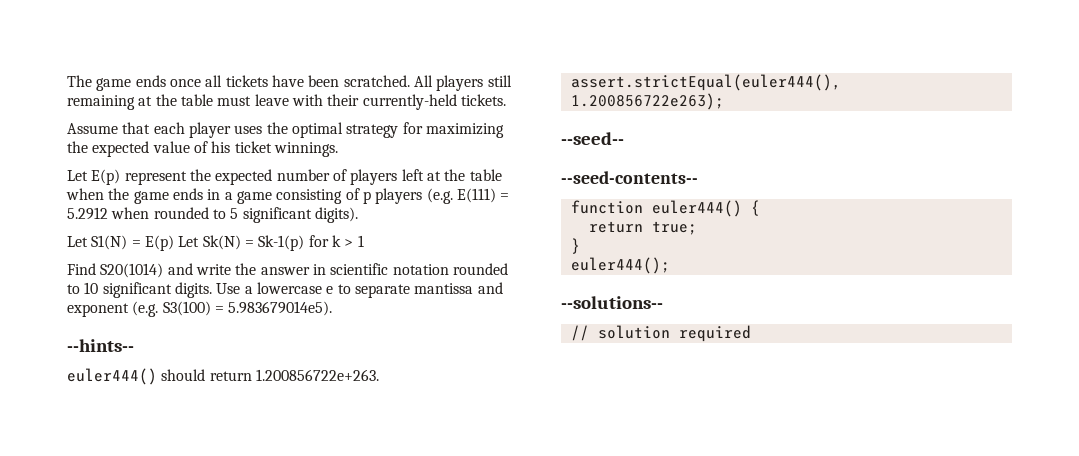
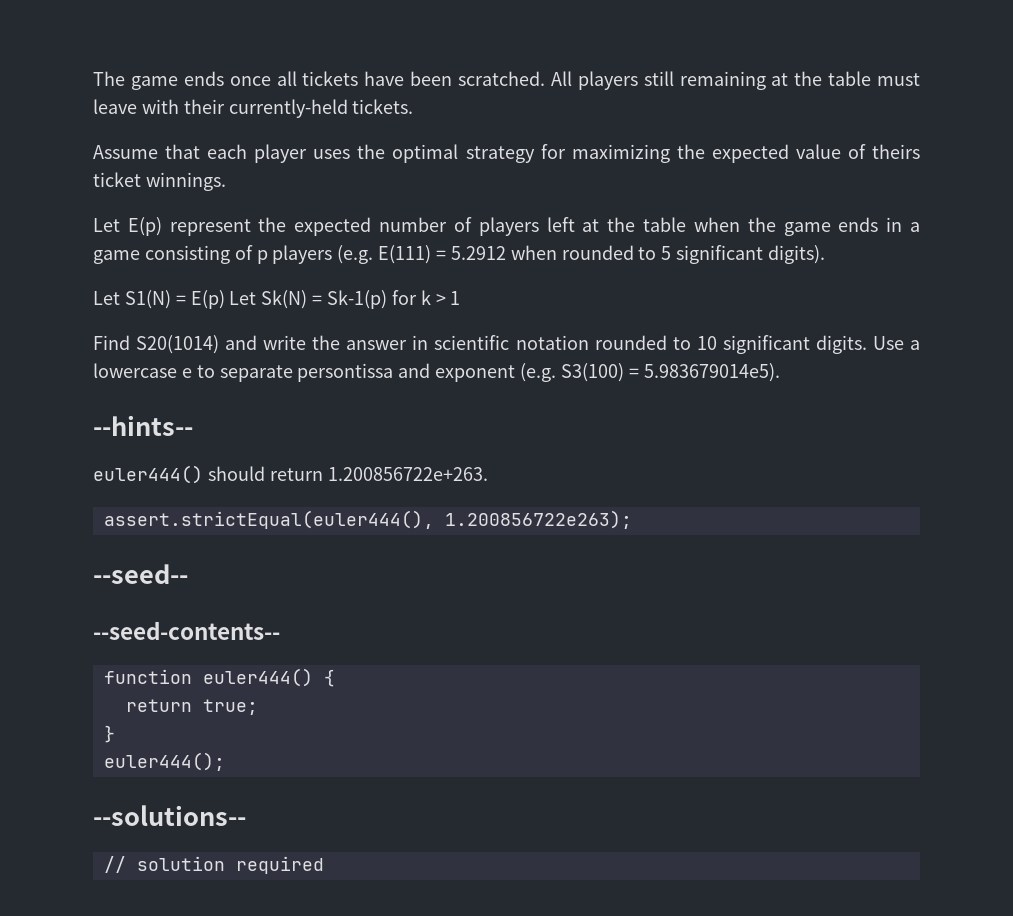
[211,141,231,153] his -> [871,144,920,159] theirs
[414,283,474,294] mantissa -> [297,363,394,382] persontissa

